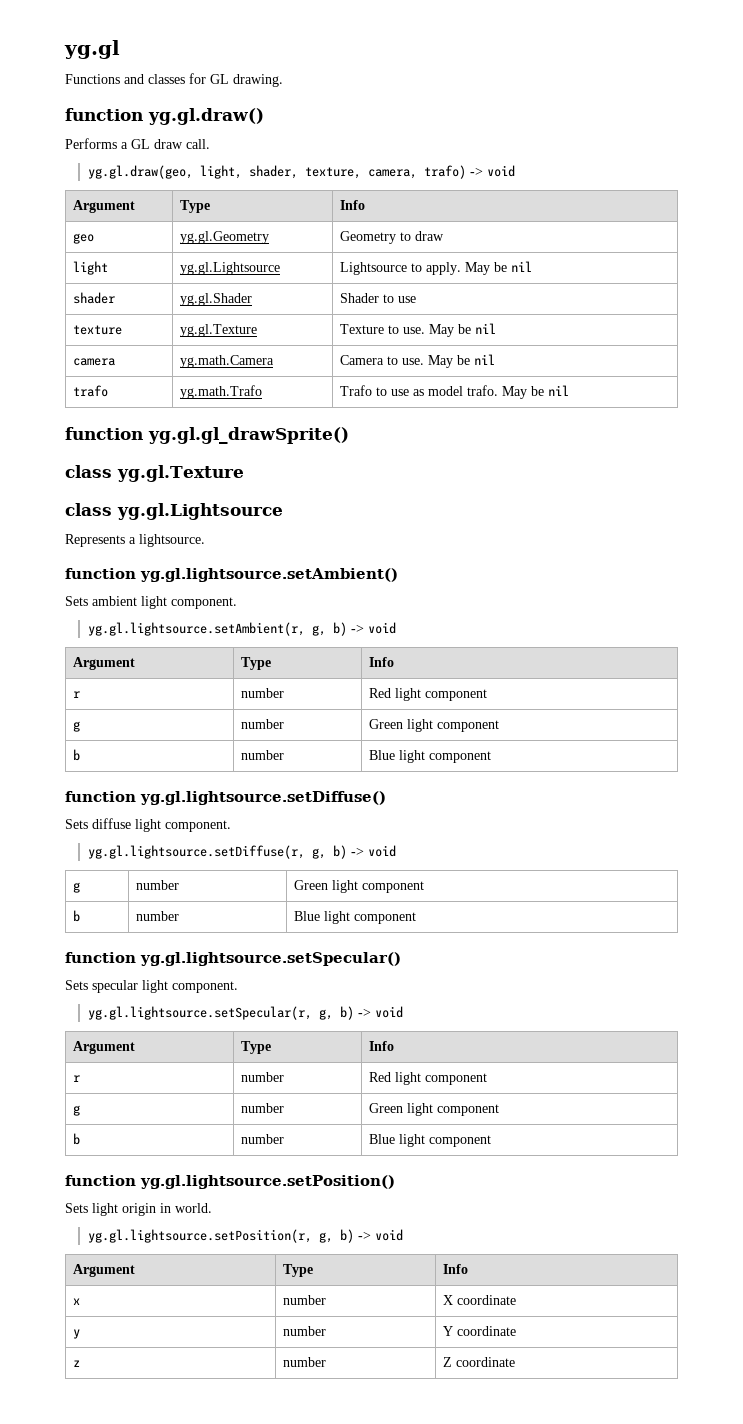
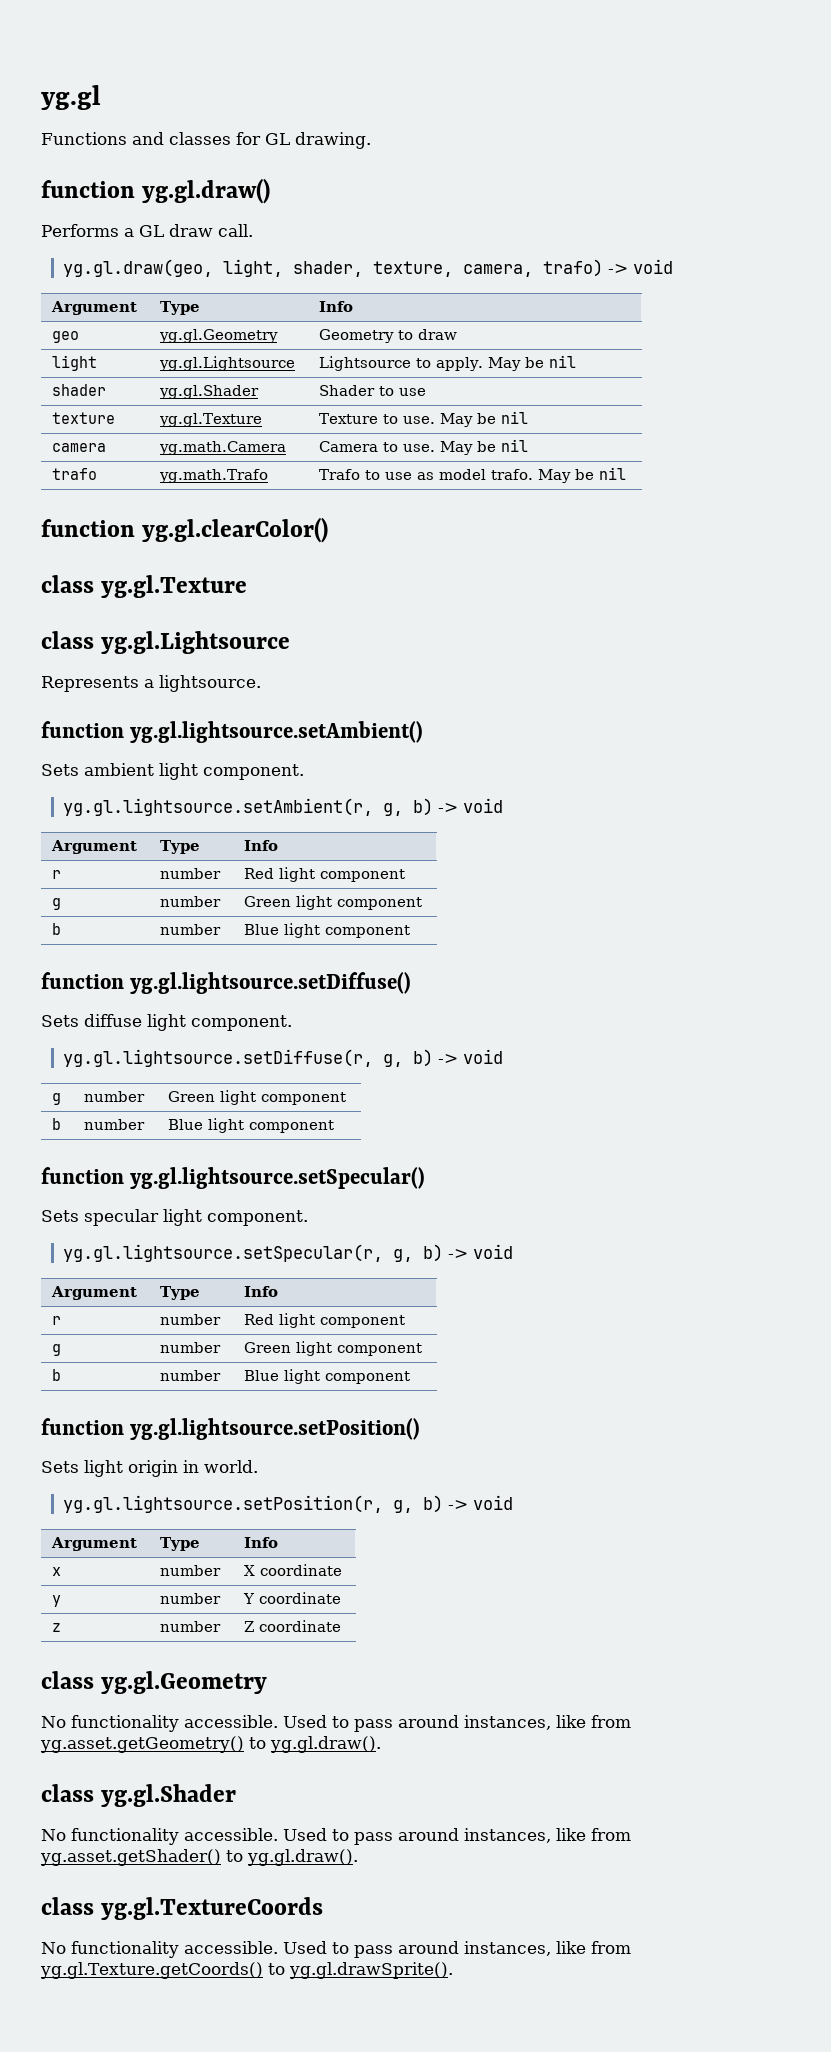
[148,427,349,444] yg.gl.gl_drawSprite() -> [142,517,329,543] yg.gl.clearColor()
(516, 1362) none -> [41,1671,268,1694] [41,1715,631,1732] [40,1736,381,1753] [41,1784,237,1807] [41,1828,631,1845] [40,1849,358,1866] [41,1897,324,1920] [41,1941,631,1958] [40,1962,453,1979] // class yg.gl.Geometry // No functionality accessible. Used to pass around instances, like from yg.asset.getGeometry() to yg.gl.draw(). // class yg.gl.Shader // No functionality accessible. Used to pass around instances, like from yg.asset.getShader() to yg.gl.draw(). // class yg.gl.TextureCoords // No functionality accessible. Used to pass around instances, like from yg.gl.Texture.getCoords() to yg.gl.drawSprite().

